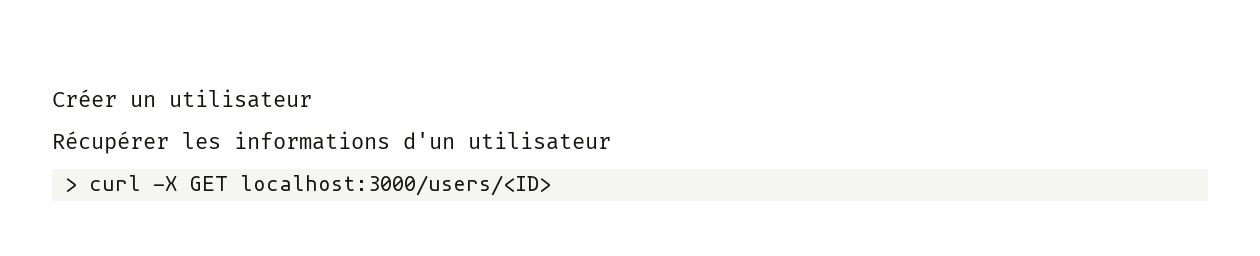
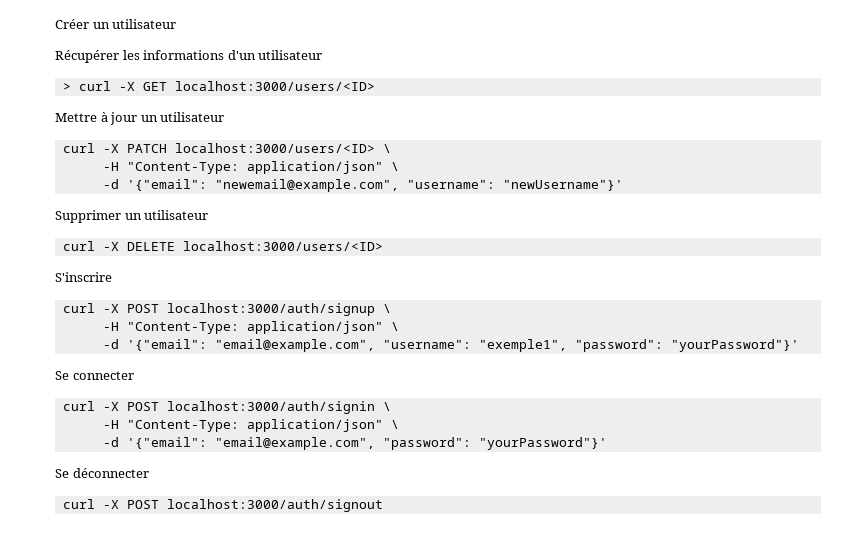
(551, 185) none -> [55,112,225,125] [62,143,391,153] [102,161,399,174] [102,179,623,192] [55,210,209,223] [62,241,383,251] [55,272,112,282] [62,303,391,316] [102,321,399,334] [102,339,799,352] [55,371,134,380] [62,401,391,414] [102,419,399,432] [102,437,607,450] [55,468,149,478] [62,499,383,512] // Mettre à jour un utilisateur // curl -X PATCH localhost:3000/users/<ID> \ // -H "Content-Type: application/json" \ // -d '{"email": "newemail@example.com", "username": "newUsername"}' // Supprimer un utilisateur // curl -X DELETE localhost:3000/users/<ID> // S'inscrire // curl -X POST localhost:3000/auth/signup \ // -H "Content-Type: application/json" \ // -d '{"email": "email@example.com", "username": "exemple1", "password": "yourPassword"}' // Se connecter // curl -X POST localhost:3000/auth/signin \ // -H "Content-Type: application/json" \ // -d '{"email": "email@example.com", "password": "yourPassword"}' // Se déconnecter // curl -X POST localhost:3000/auth/signout

